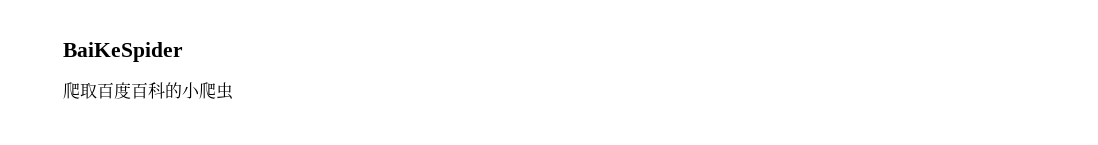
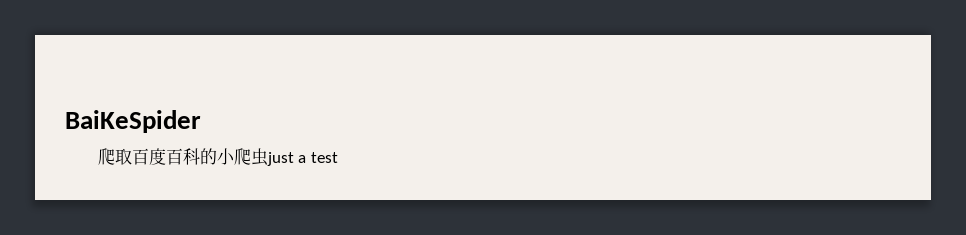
(233, 91) none -> [266,152,338,166] just a test

